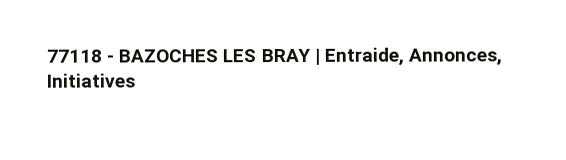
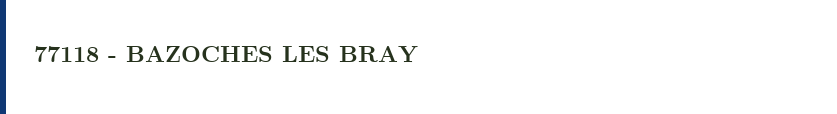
[313,47,502,66] [46,73,136,88] | Entraide, Annonces, Initiatives -> (418, 54) none

